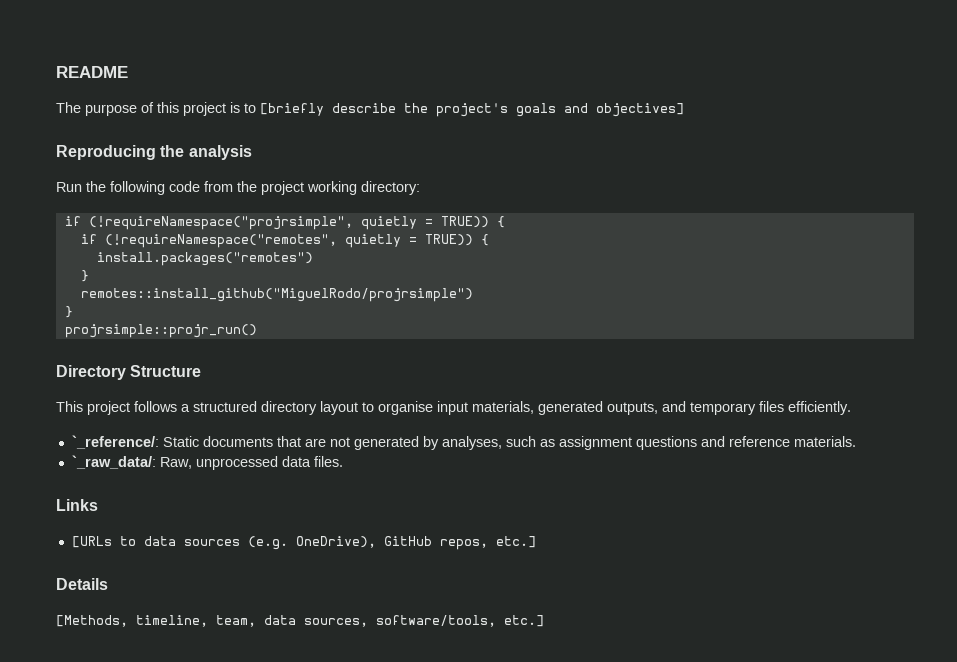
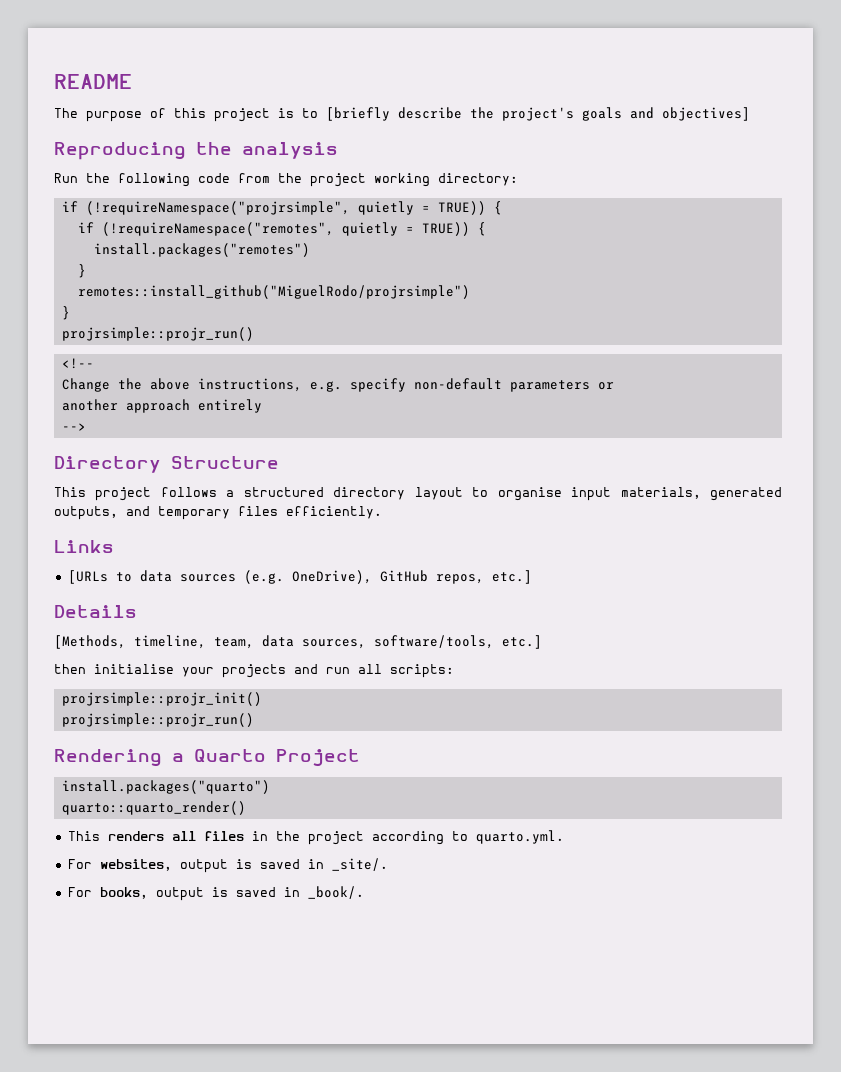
(257, 331) none -> [61,358,94,369] [61,378,614,392] [61,399,262,413] [61,423,86,431] // <!-- // Change the above instructions, e.g. specify non-default parameters or // another approach entirely // -->
[71,435,856,450] [71,455,343,470] // `_reference/: Static documents that are not generated by analyses, such as assignment questions and reference materials. // `_raw_data/: Raw, unprocessed data files. -> (382, 512) none
(544, 621) none -> [54,664,454,678] [61,692,262,706] [61,713,254,727] [54,749,360,767] [61,780,270,794] [61,801,246,815] [67,830,564,845] [67,858,388,873] [67,886,364,901] // then initialise your projects and run all scripts: // projrsimple::projr_init() // projrsimple::projr_run() // Rendering a Quarto Project // install.packages("quarto") // quarto::quarto_render() // This renders all files in the project according to quarto.yml. // For websites, output is saved in _site/. // For books, output is saved in _book/.

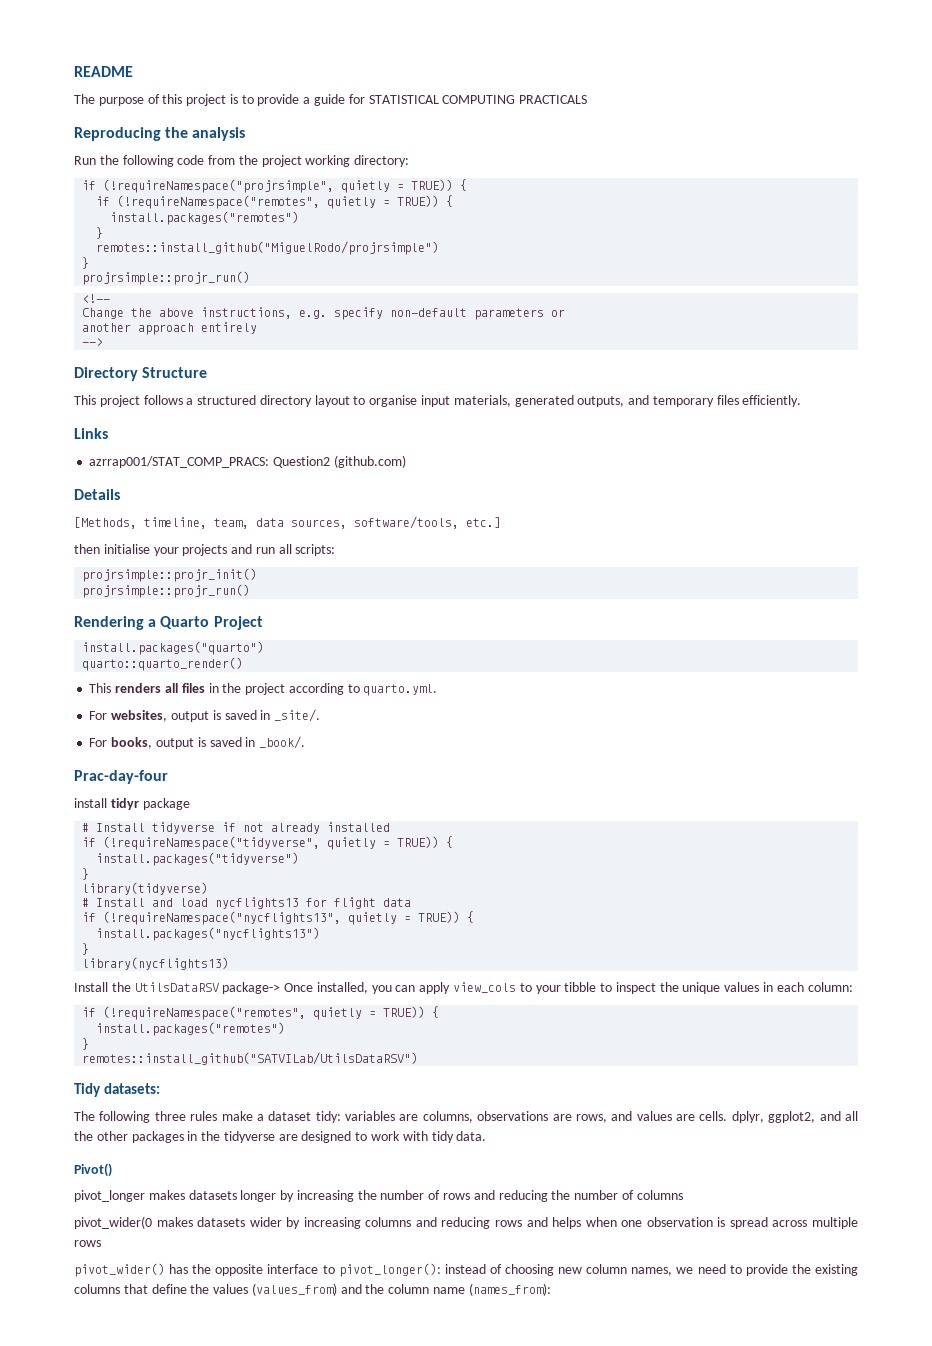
[326,107,750,121] [briefly describe the project's goals and objectives] -> [257,94,588,106] provide a guide for STATISTICAL COMPUTING PRACTICALS
[67,570,532,584] [URLs to data sources (e.g. OneDrive), GitHub repos, etc.] -> [89,455,406,468] azrrap001/STAT_COMP_PRACS: Question2 (github.com)
(364, 892) none -> [74,770,168,784] [74,798,190,810] [82,822,391,834] [82,836,454,850] [96,852,300,866] [82,868,90,880] [82,882,209,895] [82,897,412,909] [82,911,475,925] [96,927,321,941] [82,943,90,955] [82,957,230,970] [74,982,853,994] [82,1006,440,1020] [96,1022,286,1036] [82,1038,90,1050] [82,1052,419,1065] [74,1083,160,1097] [74,1111,859,1123] [74,1131,487,1143] [74,1163,112,1177] [74,1190,683,1202] [74,1216,858,1229] [74,1240,101,1247] [74,1263,858,1277] [74,1283,551,1296] // Prac-day-four // install tidyr package // # Install tidyverse if not already installed // if (!requireNamespace("tidyverse", quietly = TRUE)) { // install.packages("tidyverse") // } // library(tidyverse) // # Install and load nycflights13 for flight data // if (!requireNamespace("nycflights13", quietly = TRUE)) { // install.packages("nycflights13") // } // library(nycflights13) // Install the UtilsDataRSV package-> Once installed, you can apply view_cols to your tibble to inspect the unique values in each column: // if (!requireNamespace("remotes", quietly = TRUE)) { // install.packages("remotes") // } // remotes::install_github("SATVILab/UtilsDataRSV") // Tidy datasets: // The following three rules make a dataset tidy: variables are columns, observations are rows, and values are cells. dplyr, ggplot2, and all the other packages in the tidyverse are designed to work with tidy data. // Pivot() // pivot_longer makes datasets longer by increasing the number of rows and reducing the number of columns // pivot_wider(0 makes datasets wider by increasing columns and reducing rows and helps when one observation is spread across multiple rows // pivot_wider() has the opposite interface to pivot_longer(): instead of choosing new column names, we need to provide the existing columns that define the values (values_from) and the column name (names_from):

